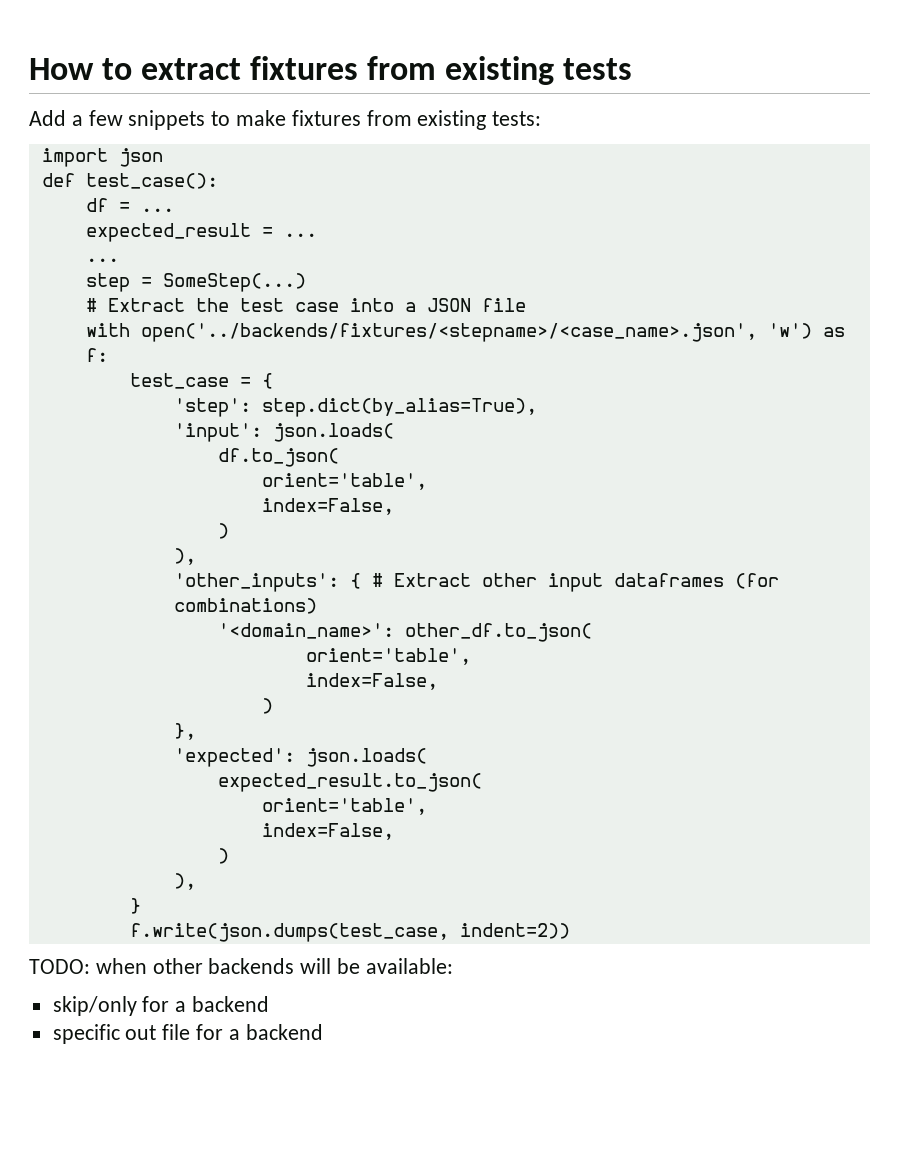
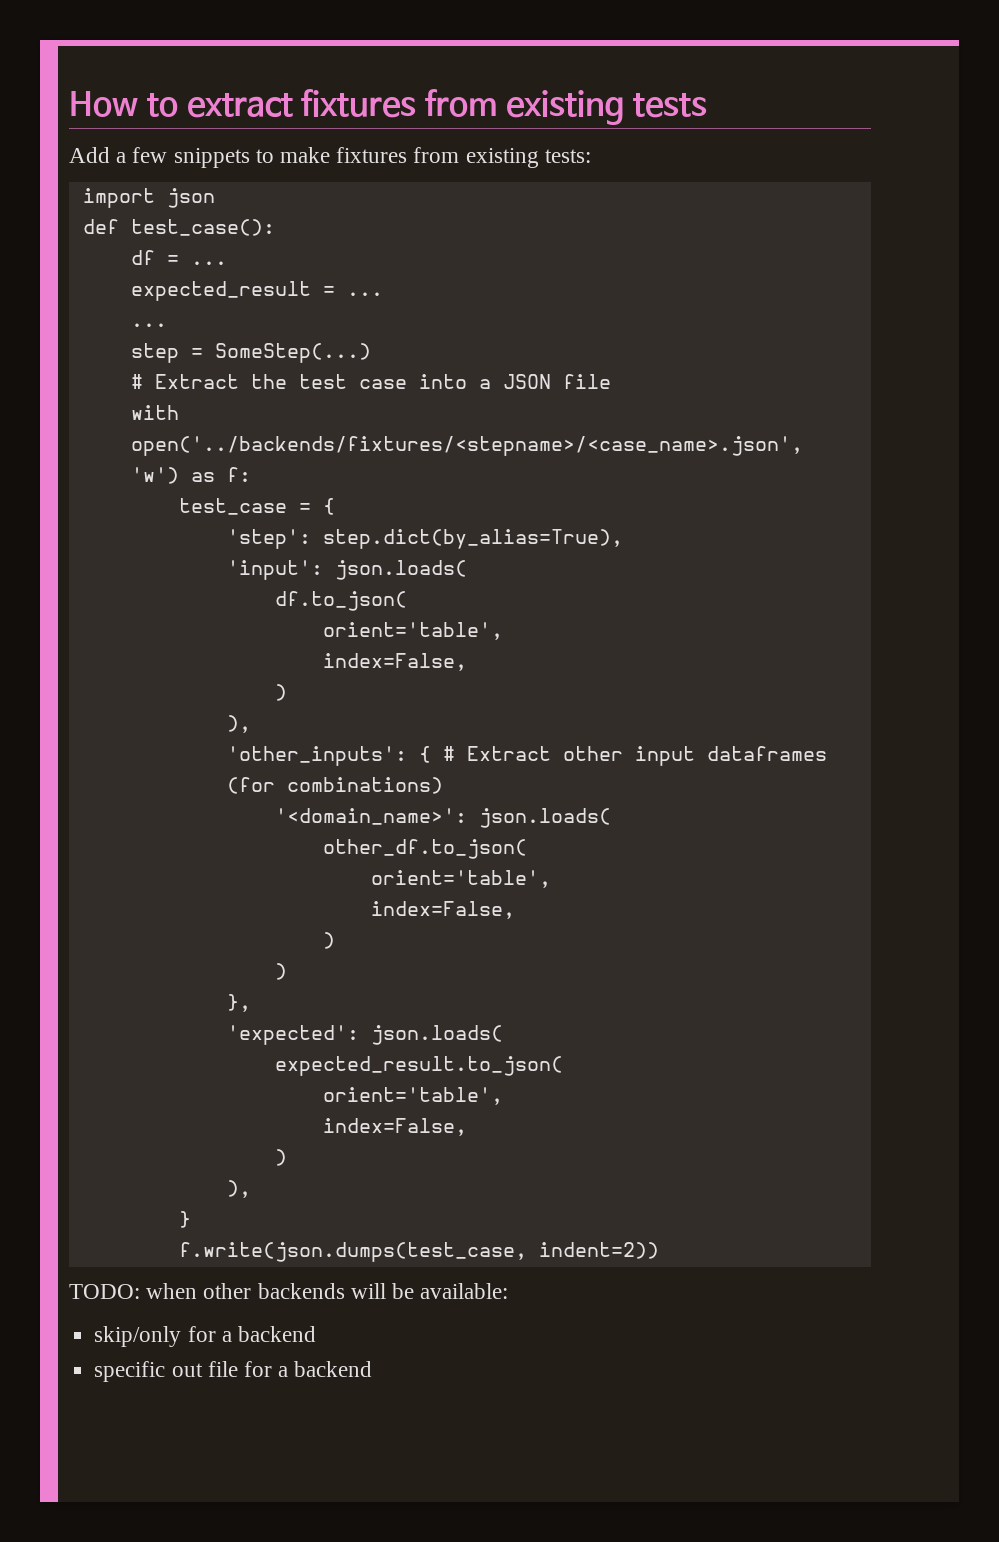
(394, 631) none -> [478,808,611,828] json.loads( //
(273, 706) none -> [274,963,287,980] // )

